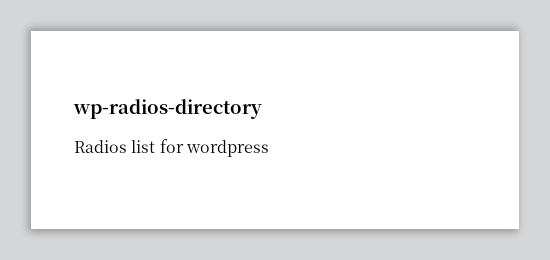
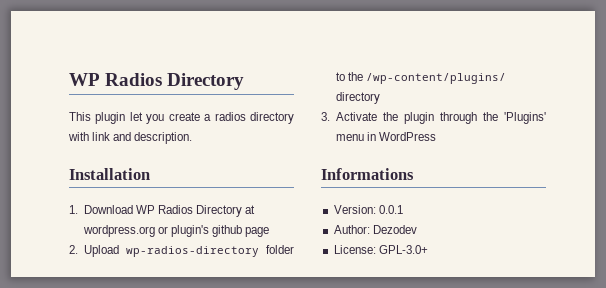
[73,99,262,119] [74,139,269,157] wp-radios-directory // Radios list for wordpress -> [69,73,245,90] [69,112,294,124] [68,132,193,144] [69,168,150,180] [69,205,256,217] [82,225,270,237] [69,245,294,257] [335,72,506,84] [335,92,380,104] [321,112,546,124] [335,132,436,141] [321,168,414,180] [333,205,403,214] [333,225,417,234] [333,245,428,254] WP Radios Directory // This plugin let you create a radios directory with link and description. // Installation // 1. Download WP Radios Directory at wordpress.org or plugin's github page // 2. Upload wp-radios-directory folder to the /wp-content/plugins/ directory // 3. Activate the plugin through the 'Plugins' menu in WordPress // Informations // Version: 0.0.1 // Author: Dezodev // License: GPL-3.0+

